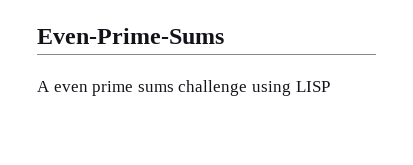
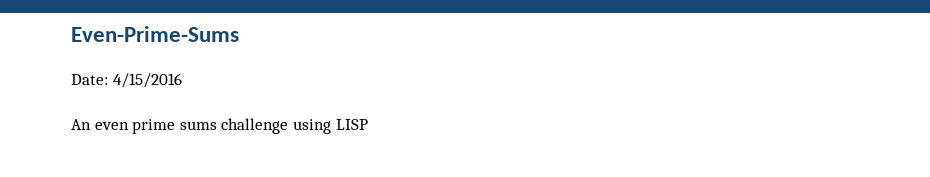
[37,81,50,92] A -> [71,73,182,88] [71,119,91,130] Date: 4/15/2016 // An

